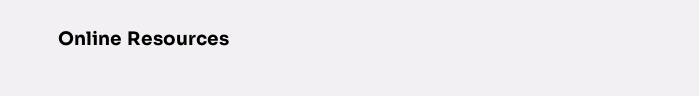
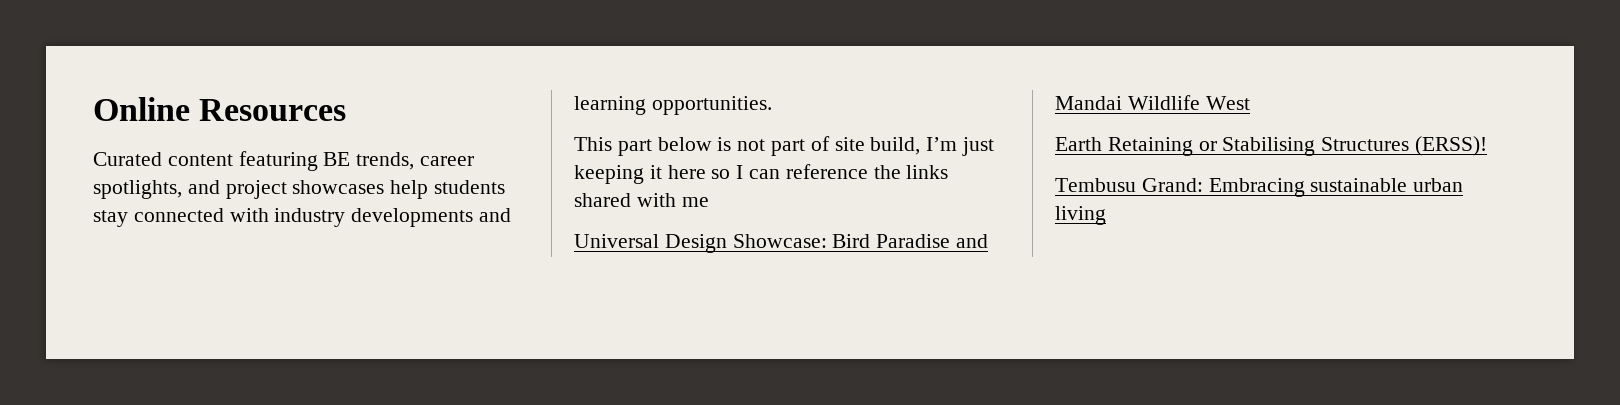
(229, 38) none -> [93,151,475,171] [93,180,506,199] [93,208,512,227] [574,96,772,115] [574,136,995,156] [574,164,949,184] [574,193,709,207] [574,234,989,253] [1055,95,1250,110] [1055,136,1488,156] [1055,178,1464,197] [1055,206,1106,225] // Curated content featuring BE trends, career spotlights, and project showcases help students stay connected with industry developments and learning opportunities. // This part below is not part of site build, I’m just keeping it here so I can reference the links shared with me // Universal Design Showcase: Bird Paradise and Mandai Wildlife West // Earth Retaining or Stabilising Structures (ERSS)! // Tembusu Grand: Embracing sustainable urban living

